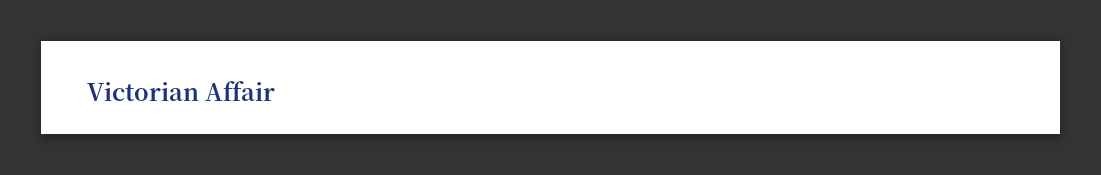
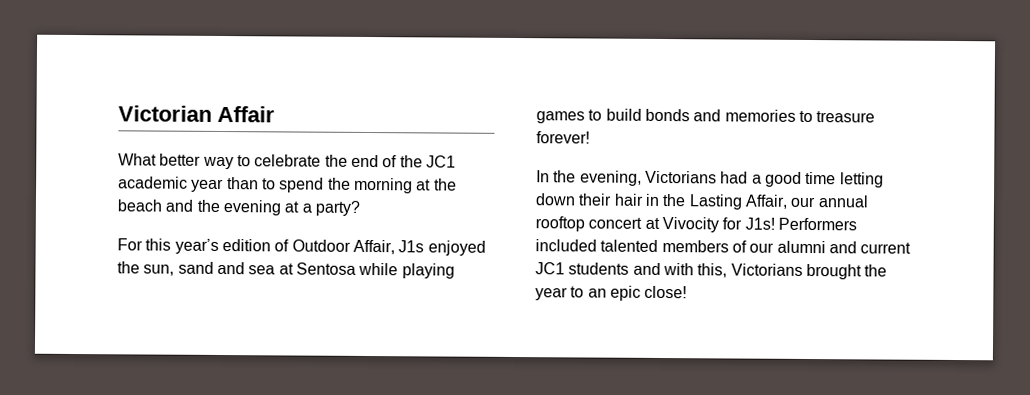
(276, 91) none -> [118,153,456,170] [118,176,457,194] [117,199,360,216] [117,238,486,256] [117,261,455,279] [536,108,876,124] [536,131,590,144] [536,170,884,188] [535,193,869,210] [535,216,857,233] [535,239,912,254] [535,262,888,280] [535,285,688,301] // What better way to celebrate the end of the JC1 academic year than to spend the morning at the beach and the evening at a party? // For this year’s edition of Outdoor Affair, J1s enjoyed the sun, sand and sea at Sentosa while playing games to build bonds and memories to treasure forever! // In the evening, Victorians had a good time letting down their hair in the Lasting Affair, our annual rooftop concert at Vivocity for J1s! Performers included talented members of our alumni and current JC1 students and with this, Victorians brought the year to an epic close!

